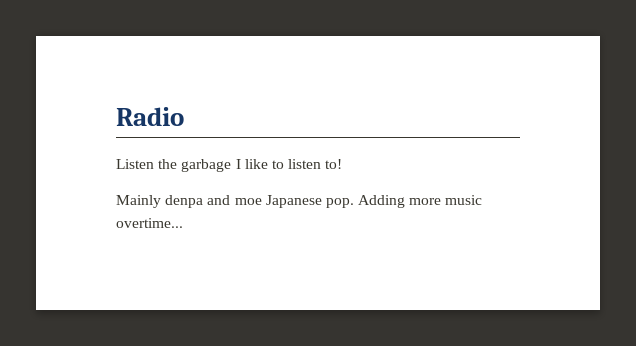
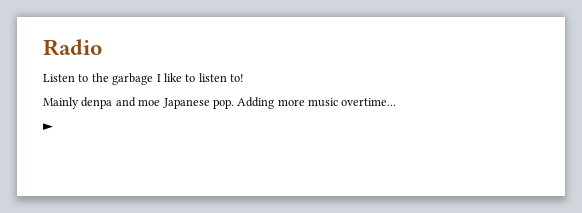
(154, 164) none -> [78,74,89,82] to
(183, 223) none -> [43,123,53,130] // ►

